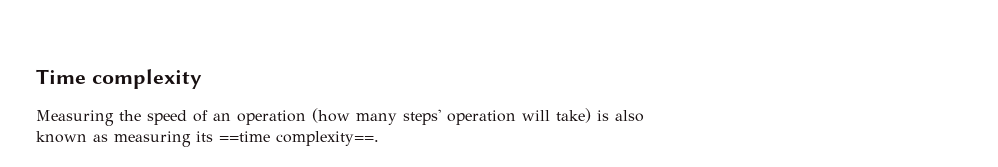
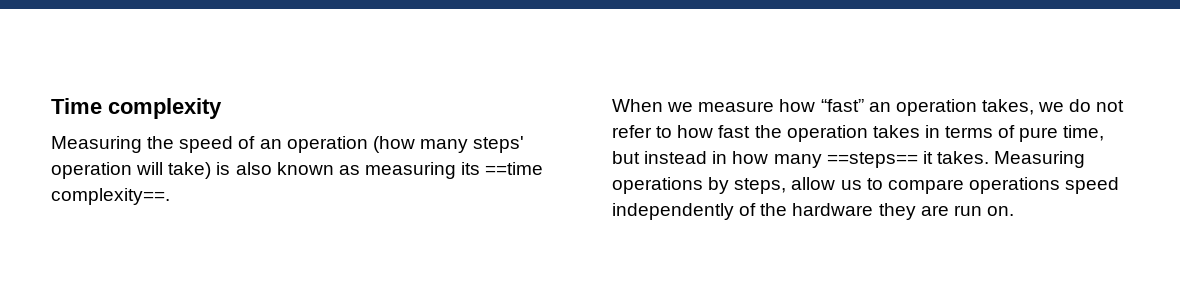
(644, 116) // -> (272, 168) none
(379, 138) none -> [612,99,1125,116] [612,125,1105,142] [612,151,1086,168] [612,177,1120,194] [612,203,1014,220] // When we measure how “fast” an operation takes, we do not refer to how fast the operation takes in terms of pure time, but instead in how many ==steps== it takes. Measuring operations by steps, allow us to compare operations speed independently of the hardware they are run on.

